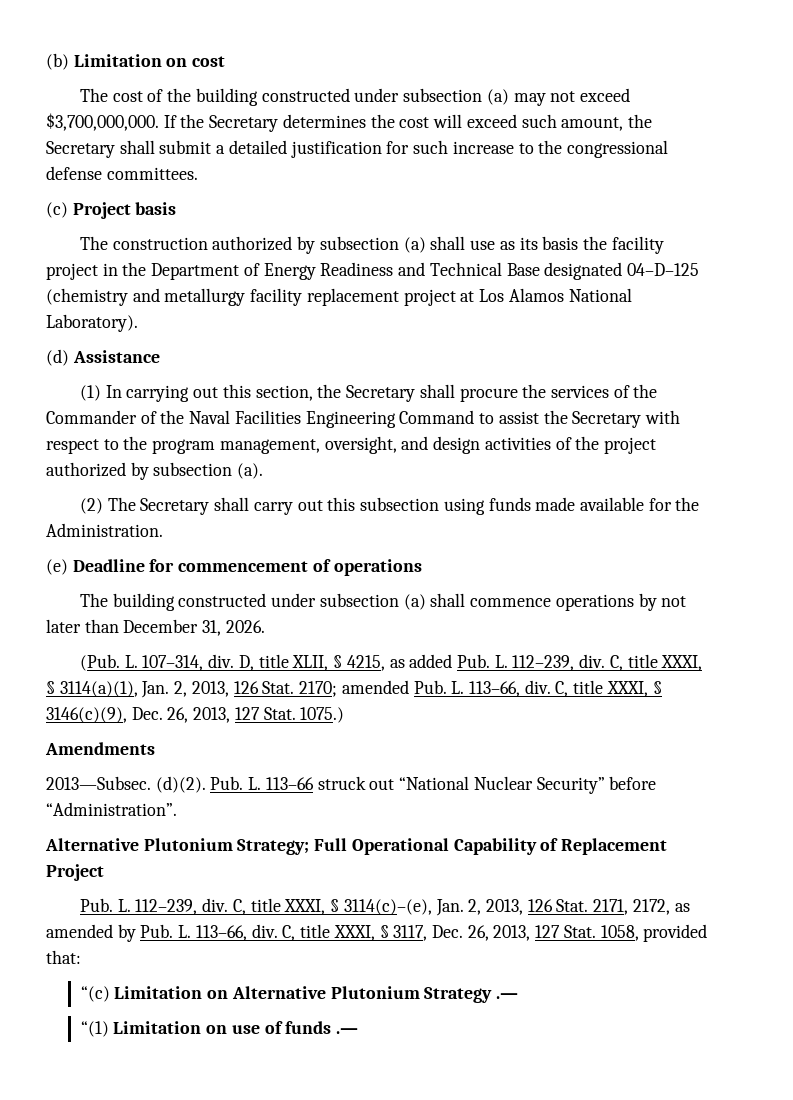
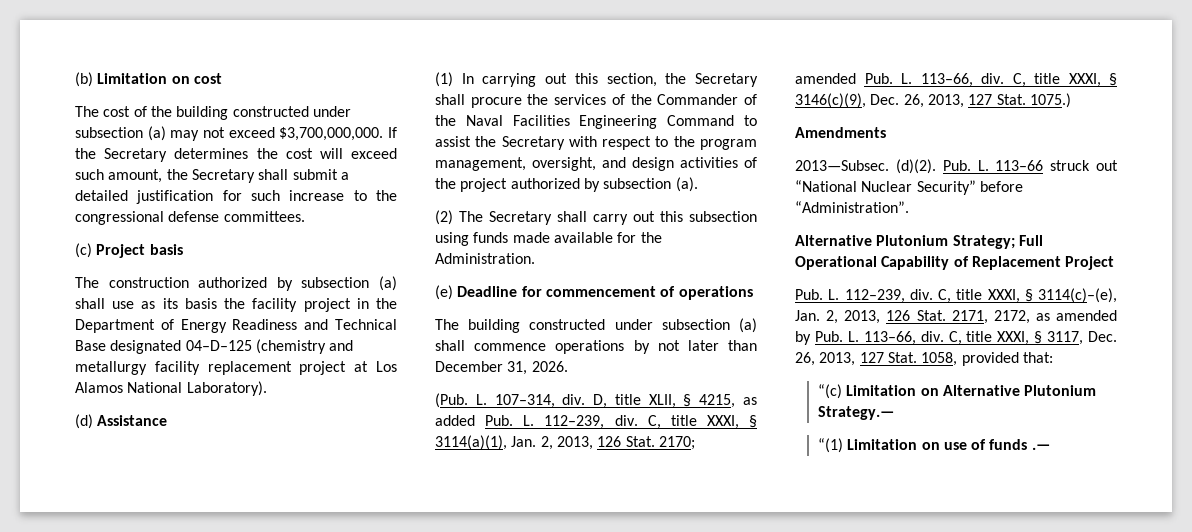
[424,987,519,1003] Strategy .— -> [817,406,894,420] Strategy.—

